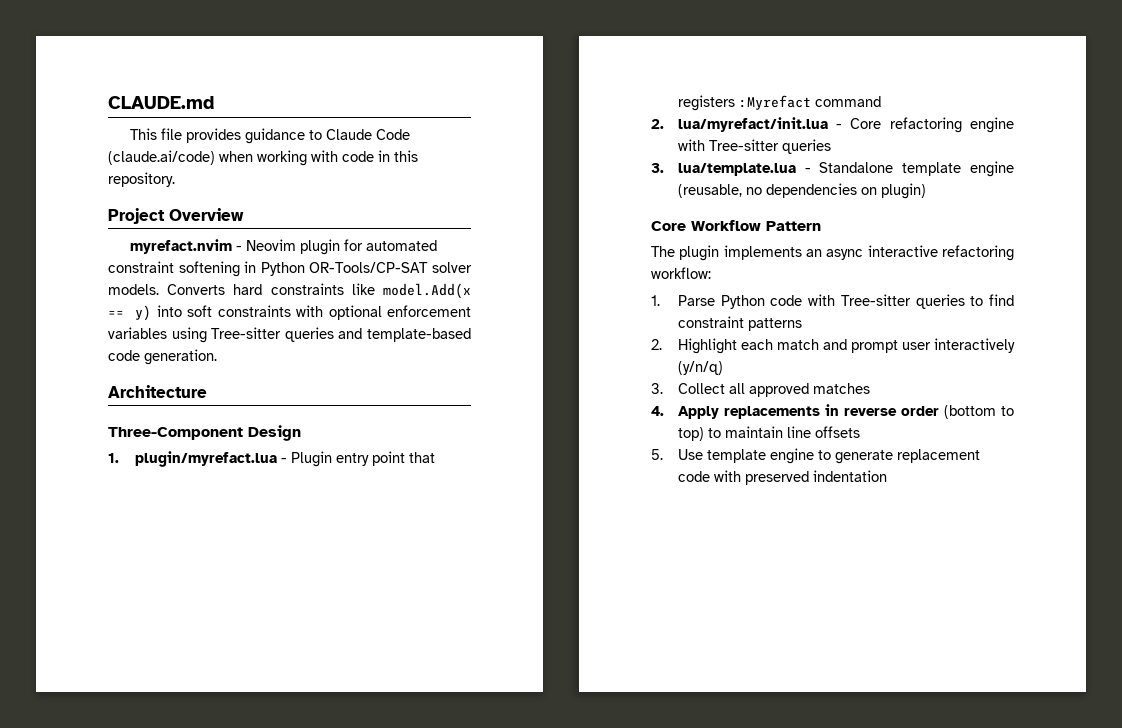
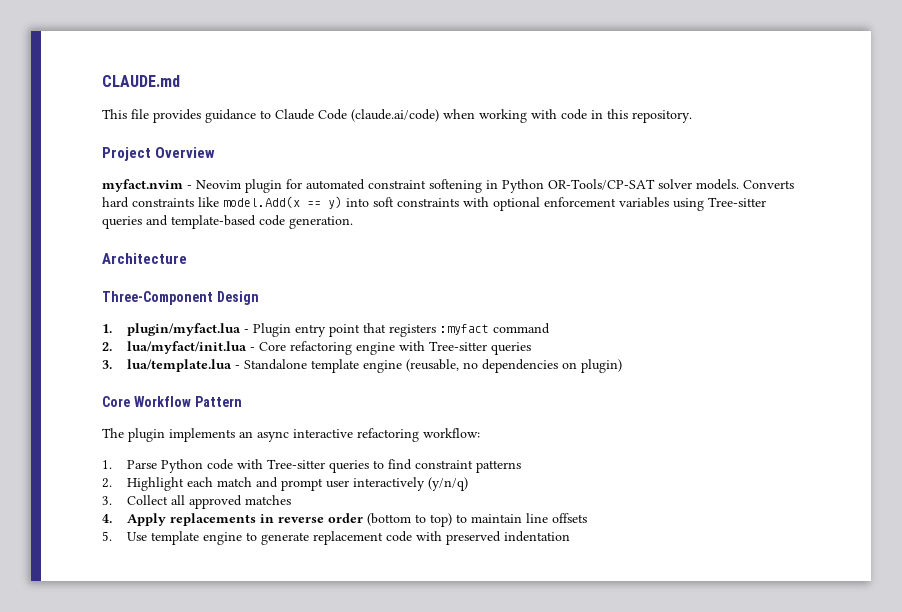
[129,239,232,254] myrefact.nvim -> [102,179,183,192] myfact.nvim
[134,451,277,467] plugin/myrefact.lua -> [126,323,241,336] plugin/myfact.lua
[738,95,811,110] :Myrefact -> [439,324,489,335] :myfact
[677,117,828,132] lua/myrefact/init.lua -> [126,341,247,354] lua/myfact/init.lua

